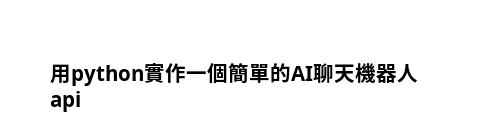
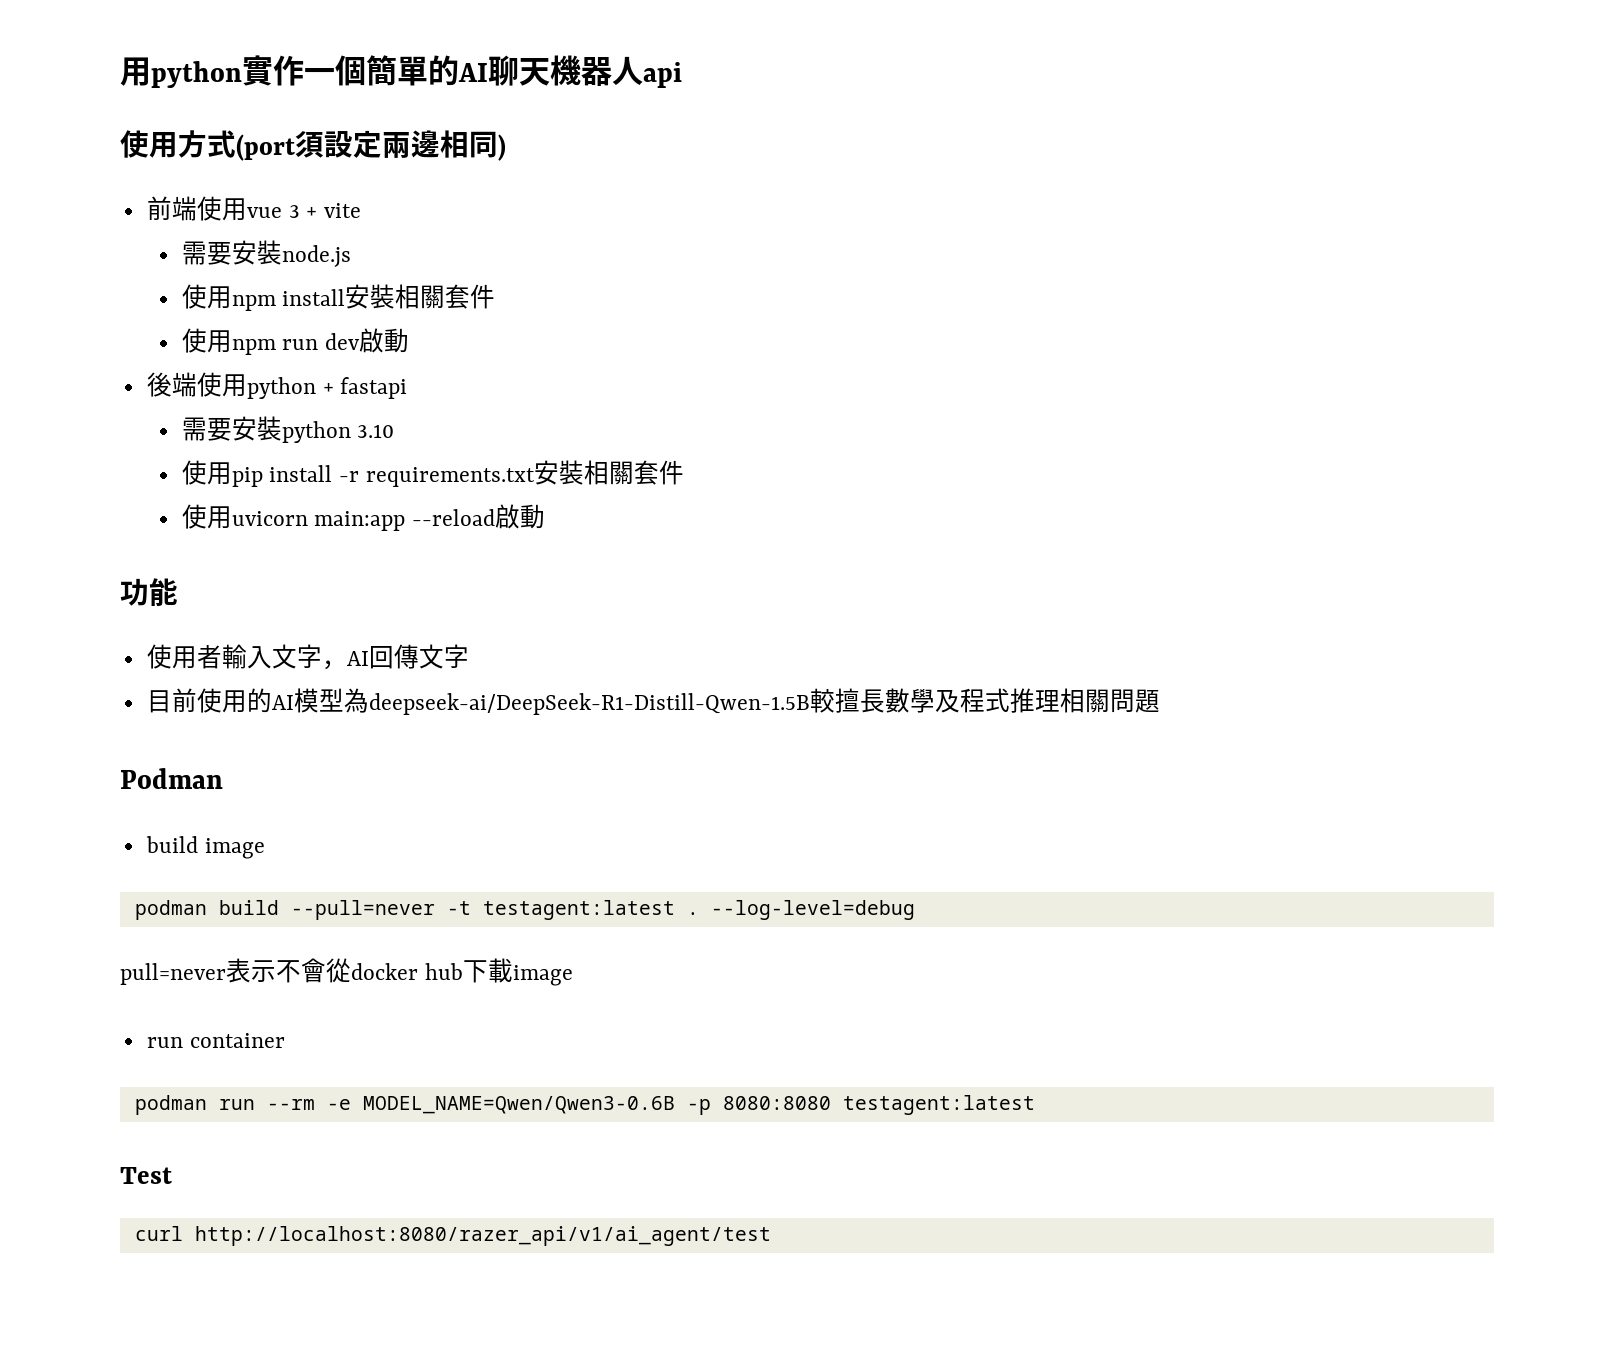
(81, 101) none -> [120,130,506,161] [146,196,361,221] [181,240,351,267] [181,284,496,311] [181,328,409,355] [146,372,408,399] [181,416,395,443] [181,460,684,487] [181,504,545,531] [120,578,178,606] [146,644,469,670] [146,688,1160,715] [120,768,223,789] [145,836,265,859] [134,900,915,920] [120,958,573,986] [146,1033,285,1048] [134,1095,1035,1115] [120,1167,172,1184] [134,1226,771,1246] // 使用方式(port須設定兩邊相同) // 前端使用vue 3 + vite // 需要安裝node.js // 使用npm install安裝相關套件 // 使用npm run dev啟動 // 後端使用python + fastapi // 需要安裝python 3.10 // 使用pip install -r requirements.txt安裝相關套件 // 使用uvicorn main:app --reload啟動 // 功能 // 使用者輸入文字，AI回傳文字 // 目前使用的AI模型為deepseek-ai/DeepSeek-R1-Distill-Qwen-1.5B較擅長數學及程式推理相關問題 // Podman // build image // podman build --pull=never -t testagent:latest . --log-level=debug // pull=never表示不會從docker hub下載image // run container // podman run --rm -e MODEL_NAME=Qwen/Qwen3-0.6B -p 8080:8080 testagent:latest // Test // curl http://localhost:8080/razer_api/v1/ai_agent/test

